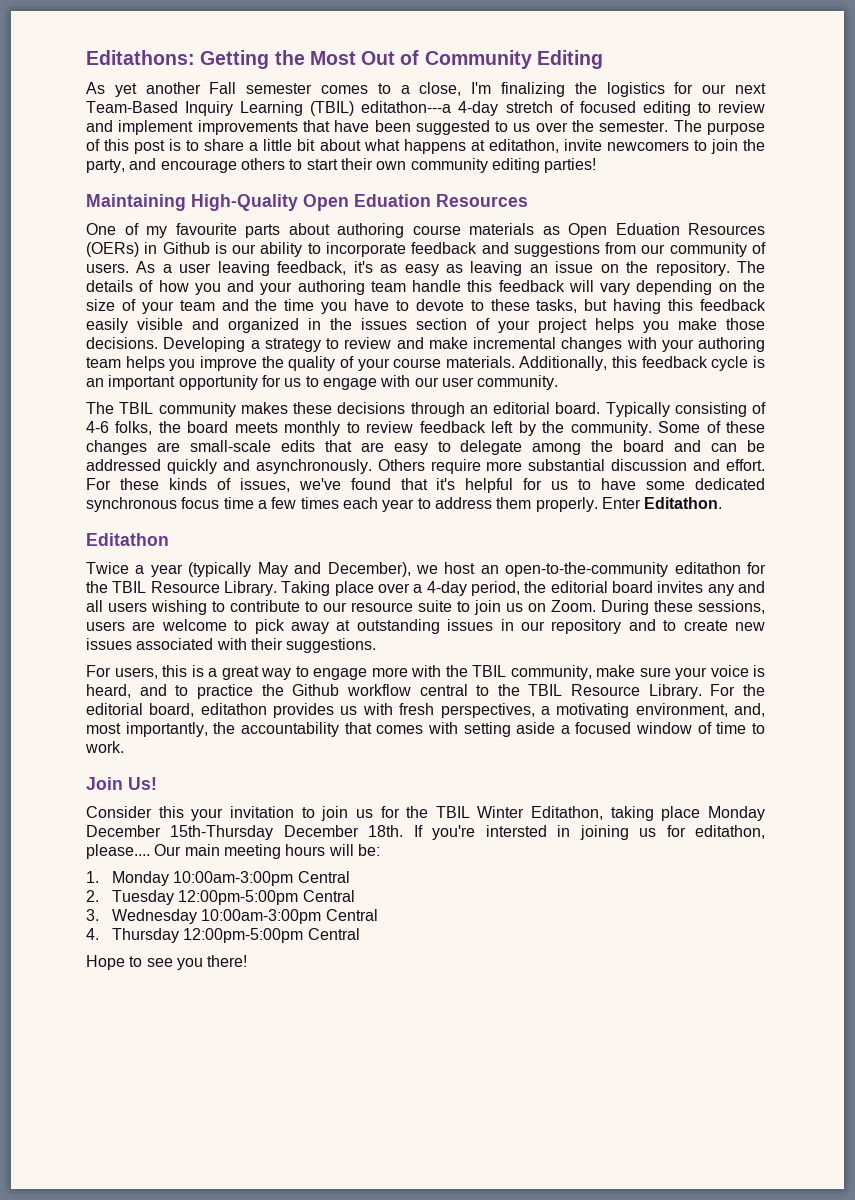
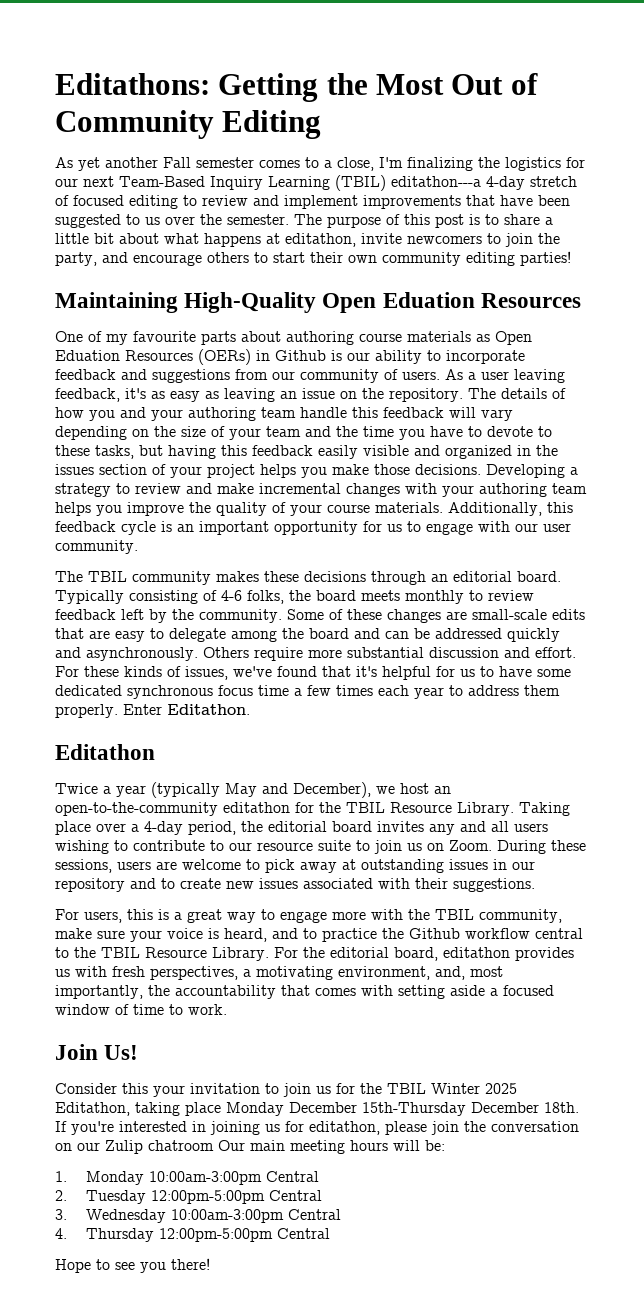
(525, 812) none -> [485,1083,517,1094] 2025
[485,825,547,837] intersted -> [119,1121,187,1132] interested
[86,844,150,859] please.... -> [385,1121,579,1135] [55,1140,214,1154] please join the conversation on our Zulip chatroom

